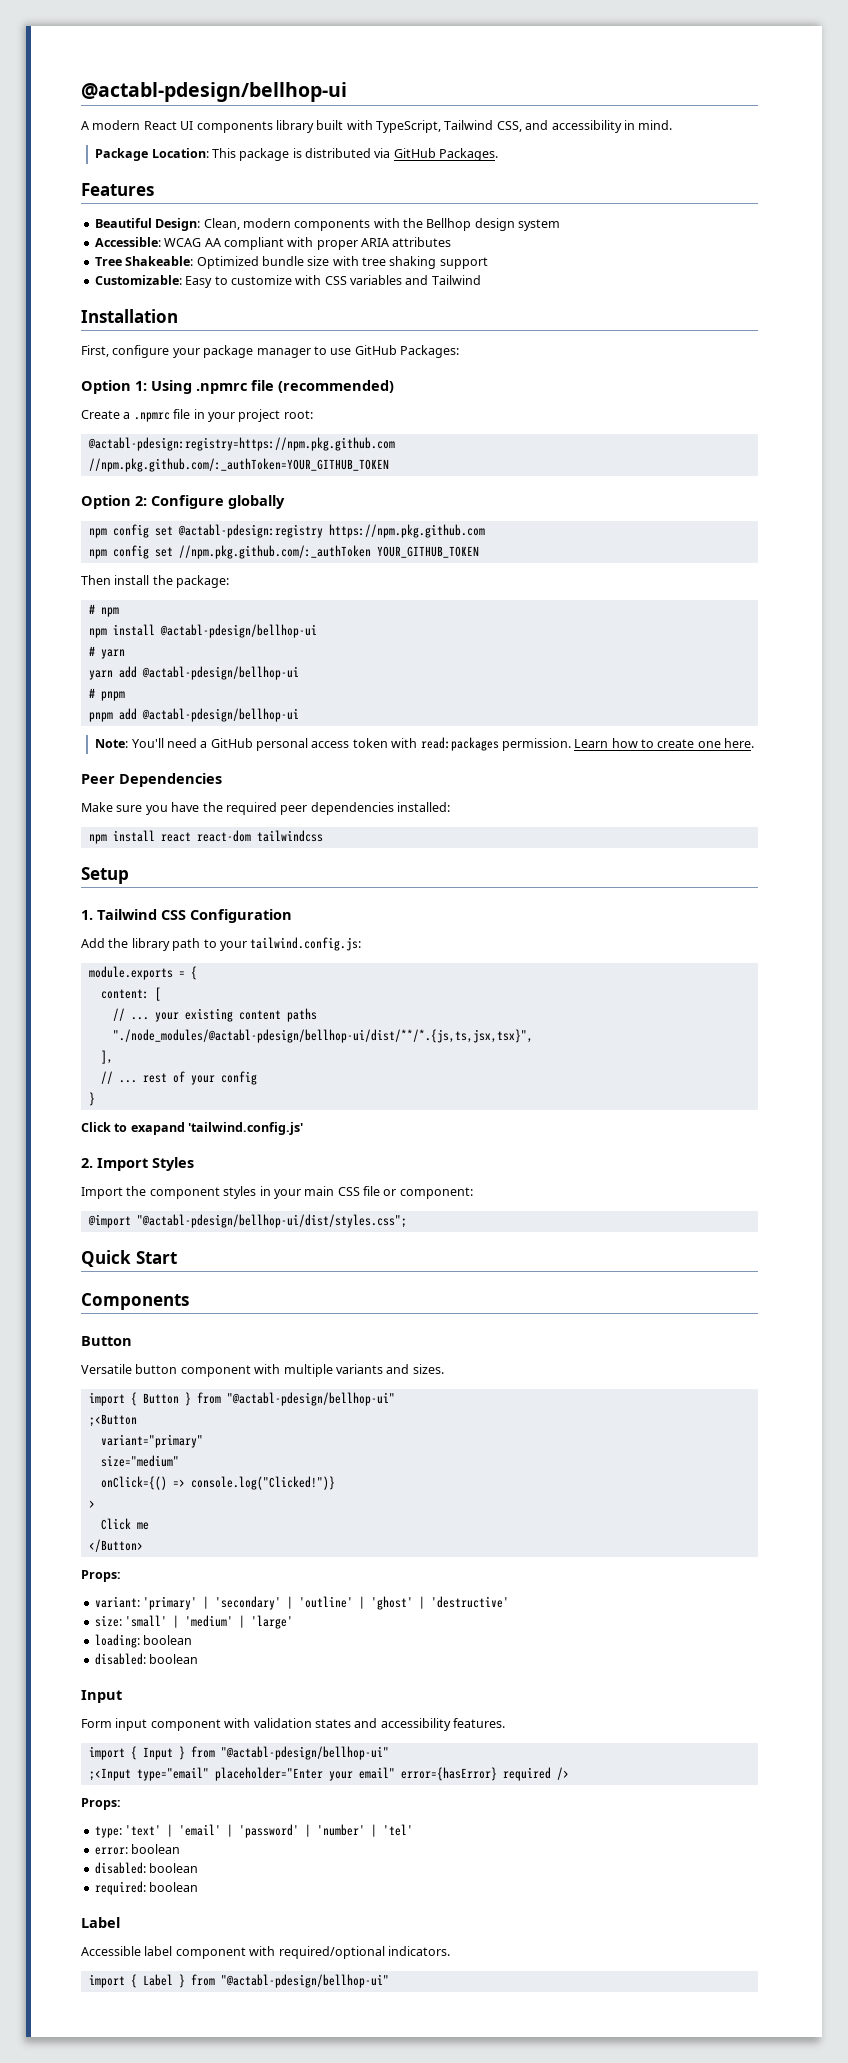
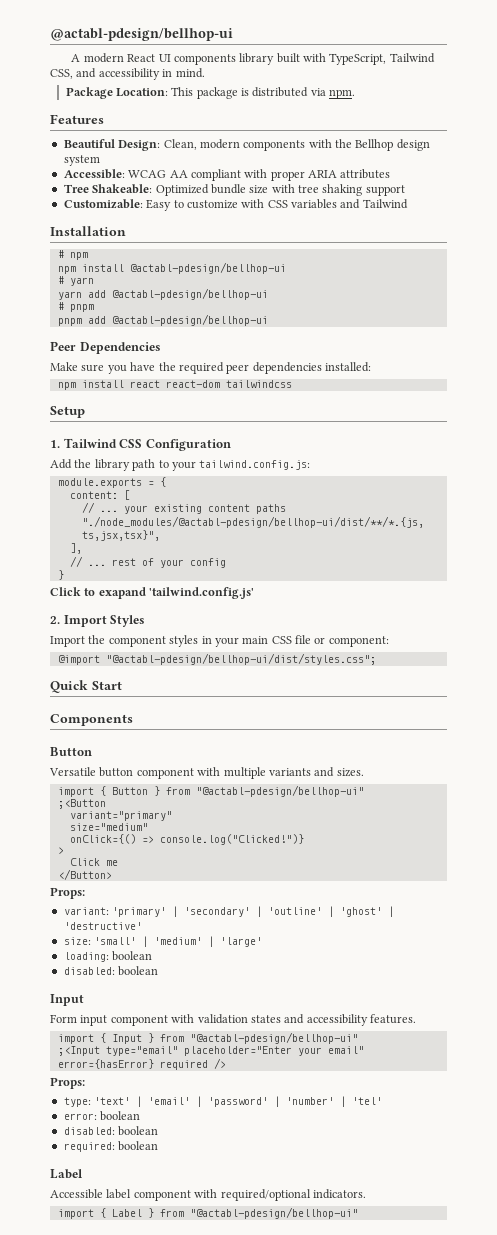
[393,148,499,161] GitHub Packages. -> [329,89,356,99] npm.
[81,345,459,358] [81,380,394,394] [81,409,313,422] [87,437,395,451] [88,458,389,472] [81,495,285,509] [88,524,485,538] [88,545,479,559] [81,575,230,588] // First, configure your package manager to use GitHub Packages: // Option 1: Using .npmrc file (recommended) // Create a .npmrc file in your project root: // @actabl-pdesign:registry=https://npm.pkg.github.com // //npm.pkg.github.com/:_authToken=YOUR_GITHUB_TOKEN // Option 2: Configure globally // npm config set @actabl-pdesign:registry https://npm.pkg.github.com // npm config set //npm.pkg.github.com/:_authToken YOUR_GITHUB_TOKEN // Then install the package: -> (126, 231) none
[95,737,755,751] // Note: You'll need a GitHub personal access token with read:packages permission. Learn how to create one here. -> (268, 320) none

